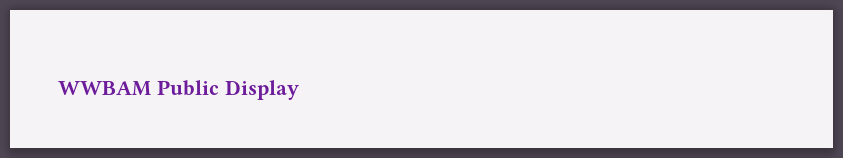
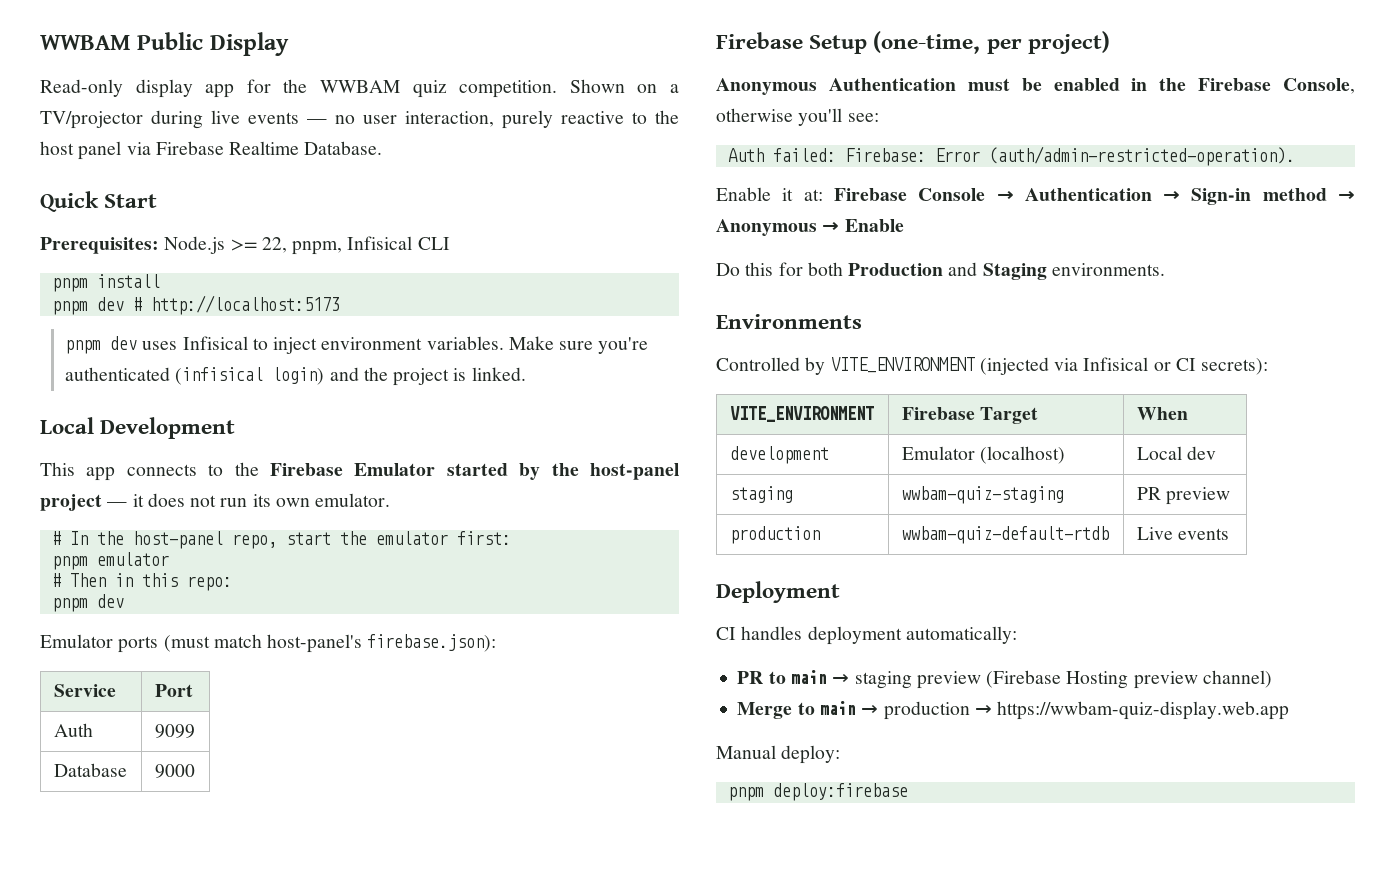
(299, 90) none -> [40,79,680,98] [40,110,679,129] [40,141,383,160] [40,191,158,212] [40,236,450,255] [51,274,160,292] [51,295,340,315] [65,336,649,354] [65,367,526,386] [40,417,236,439] [40,462,679,481] [40,493,391,511] [51,531,511,549] [51,552,169,570] [51,573,232,591] [51,594,124,612] [40,634,497,653] [53,684,116,697] [154,684,193,697] [53,723,93,737] [154,724,195,738] [53,763,127,777] [154,764,195,778] [716,31,1110,54] [716,78,1355,95] [716,108,879,126] [727,146,1295,166] [716,187,1355,205] [716,219,904,236] [716,262,1165,280] [716,314,862,329] [716,357,1269,375] [729,406,874,422] [901,407,1038,424] [1136,407,1188,420] [729,446,829,464] [901,446,1065,464] [1136,446,1216,460] [729,486,793,503] [901,486,1064,504] [1136,487,1230,505] [729,526,820,544] [901,526,1109,544] [1136,527,1229,540] [716,581,840,603] [716,626,1017,645] [737,670,1272,689] [737,701,1290,720] [716,745,841,764] [727,783,908,801] // Read-only display app for the WWBAM quiz competition. Shown on a TV/projector during live events — no user interaction, purely reactive to the host panel via Firebase Realtime Database. // Quick Start // Prerequisites: Node.js >= 22, pnpm, Infisical CLI // pnpm install // pnpm dev # http://localhost:5173 // pnpm dev uses Infisical to inject environment variables. Make sure you're authenticated (infisical login) and the project is linked. // Local Development // This app connects to the Firebase Emulator started by the host-panel project — it does not run its own emulator. // # In the host-panel repo, start the emulator first: // pnpm emulator // # Then in this repo: // pnpm dev // Emulator ports (must match host-panel's firebase.json): // Service | Port // Auth | 9099 // Database | 9000 // Firebase Setup (one-time, per project) // Anonymous Authentication must be enabled in the Firebase Console, otherwise you'll see: // Auth failed: Firebase: Error (auth/admin-restricted-operation). // Enable it at: Firebase Console → Authentication → Sign-in method → Anonymous → Enable // Do this for both Production and Staging environments. // Environments // Controlled by VITE_ENVIRONMENT (injected via Infisical or CI secrets): // VITE_ENVIRONMENT | Firebase Target | When // development | Emulator (localhost) | Local dev // staging | wwbam-quiz-staging | PR preview // production | wwbam-quiz-default-rtdb | Live events // Deployment // CI handles deployment automatically: // PR to main → staging preview (Firebase Hosting preview channel) // Merge to main → production → https://wwbam-quiz-display.web.app // Manual deploy: // pnpm deploy:firebase

